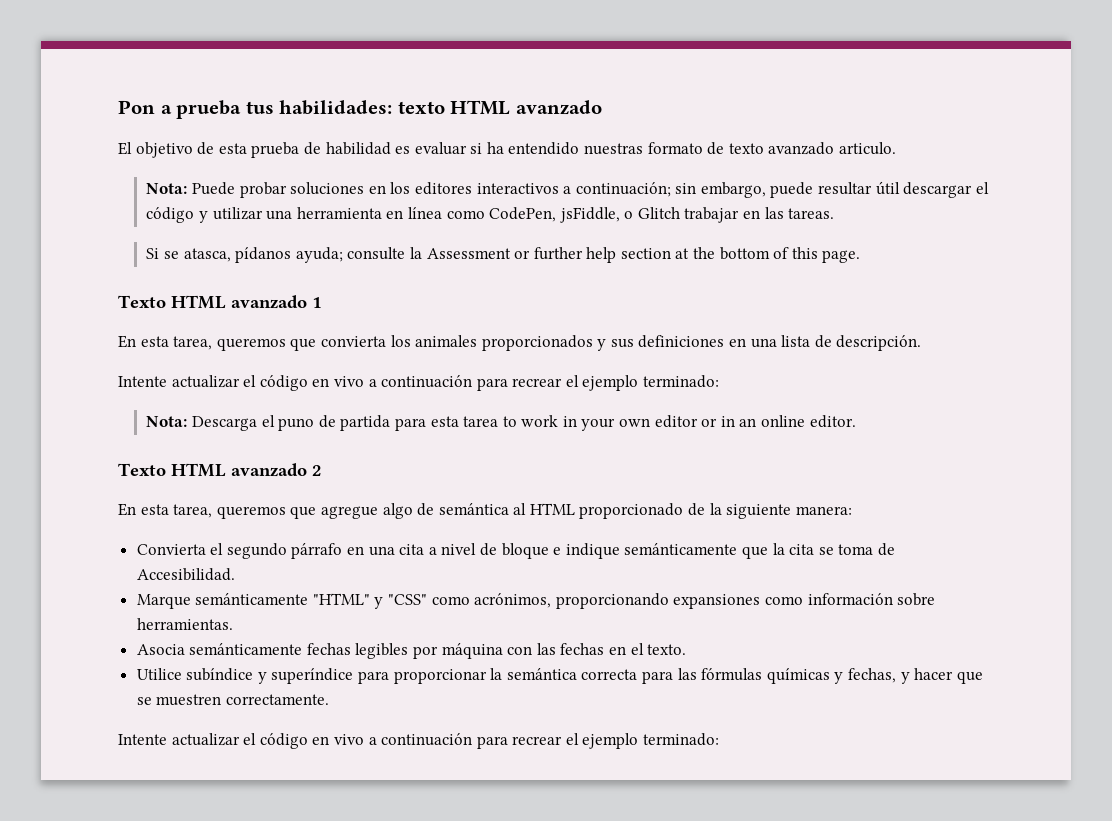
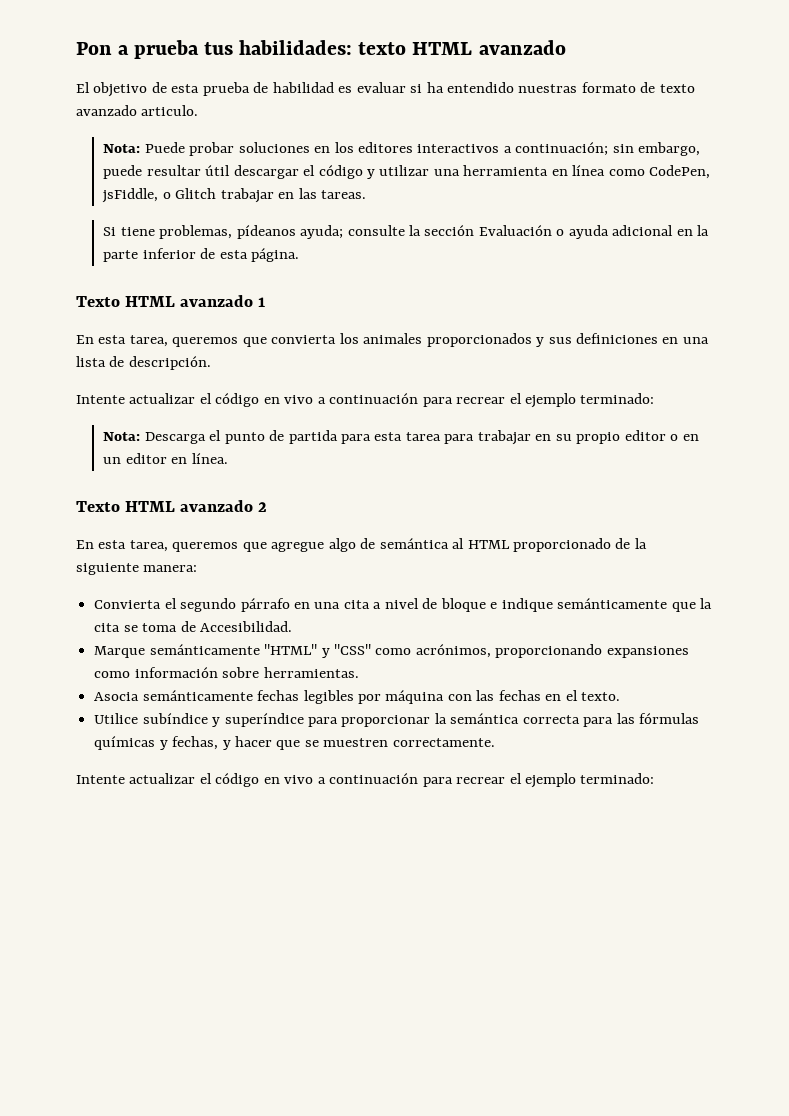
[163,247,861,263] se atasca, pídanos ayuda; consulte la Assessment or further help section at the bottom of this page. -> [120,225,710,239] [103,248,300,262] tiene problemas, pídeanos ayuda; consulte la sección Evaluación o ayuda adicional en la parte inferior de esta página.
[278,418,315,431] puno -> [224,432,265,444] punto
[502,415,856,431] to work in your own editor or in an online editor. -> [444,430,699,445] [103,453,228,464] para trabajar en su propio editor o en un editor en línea.

